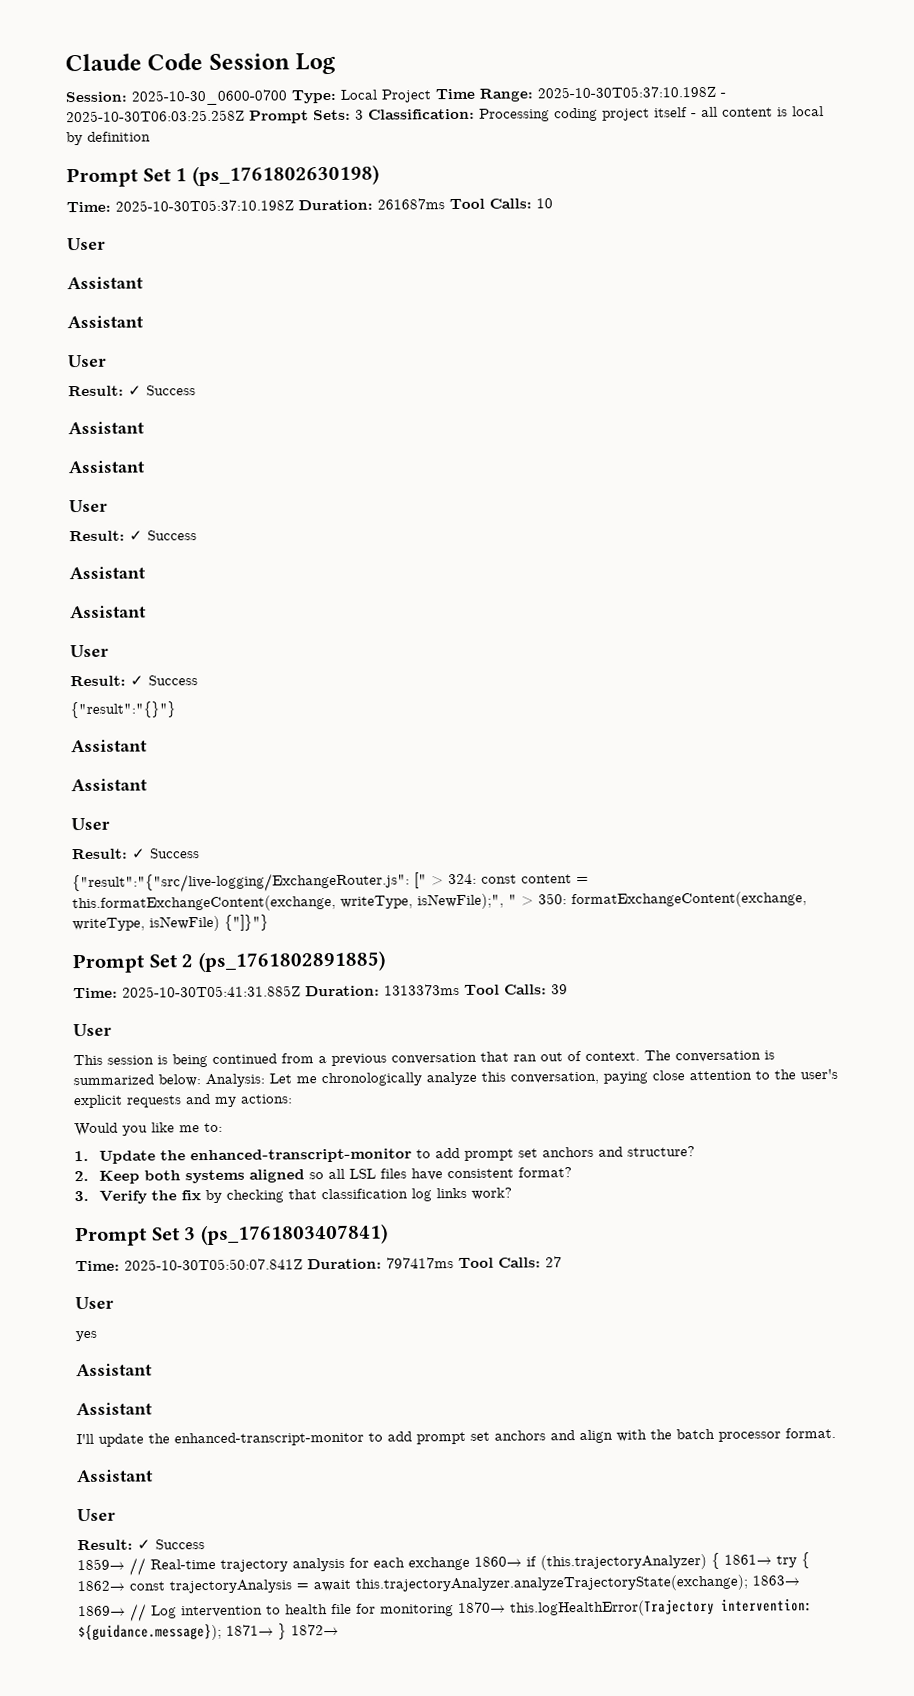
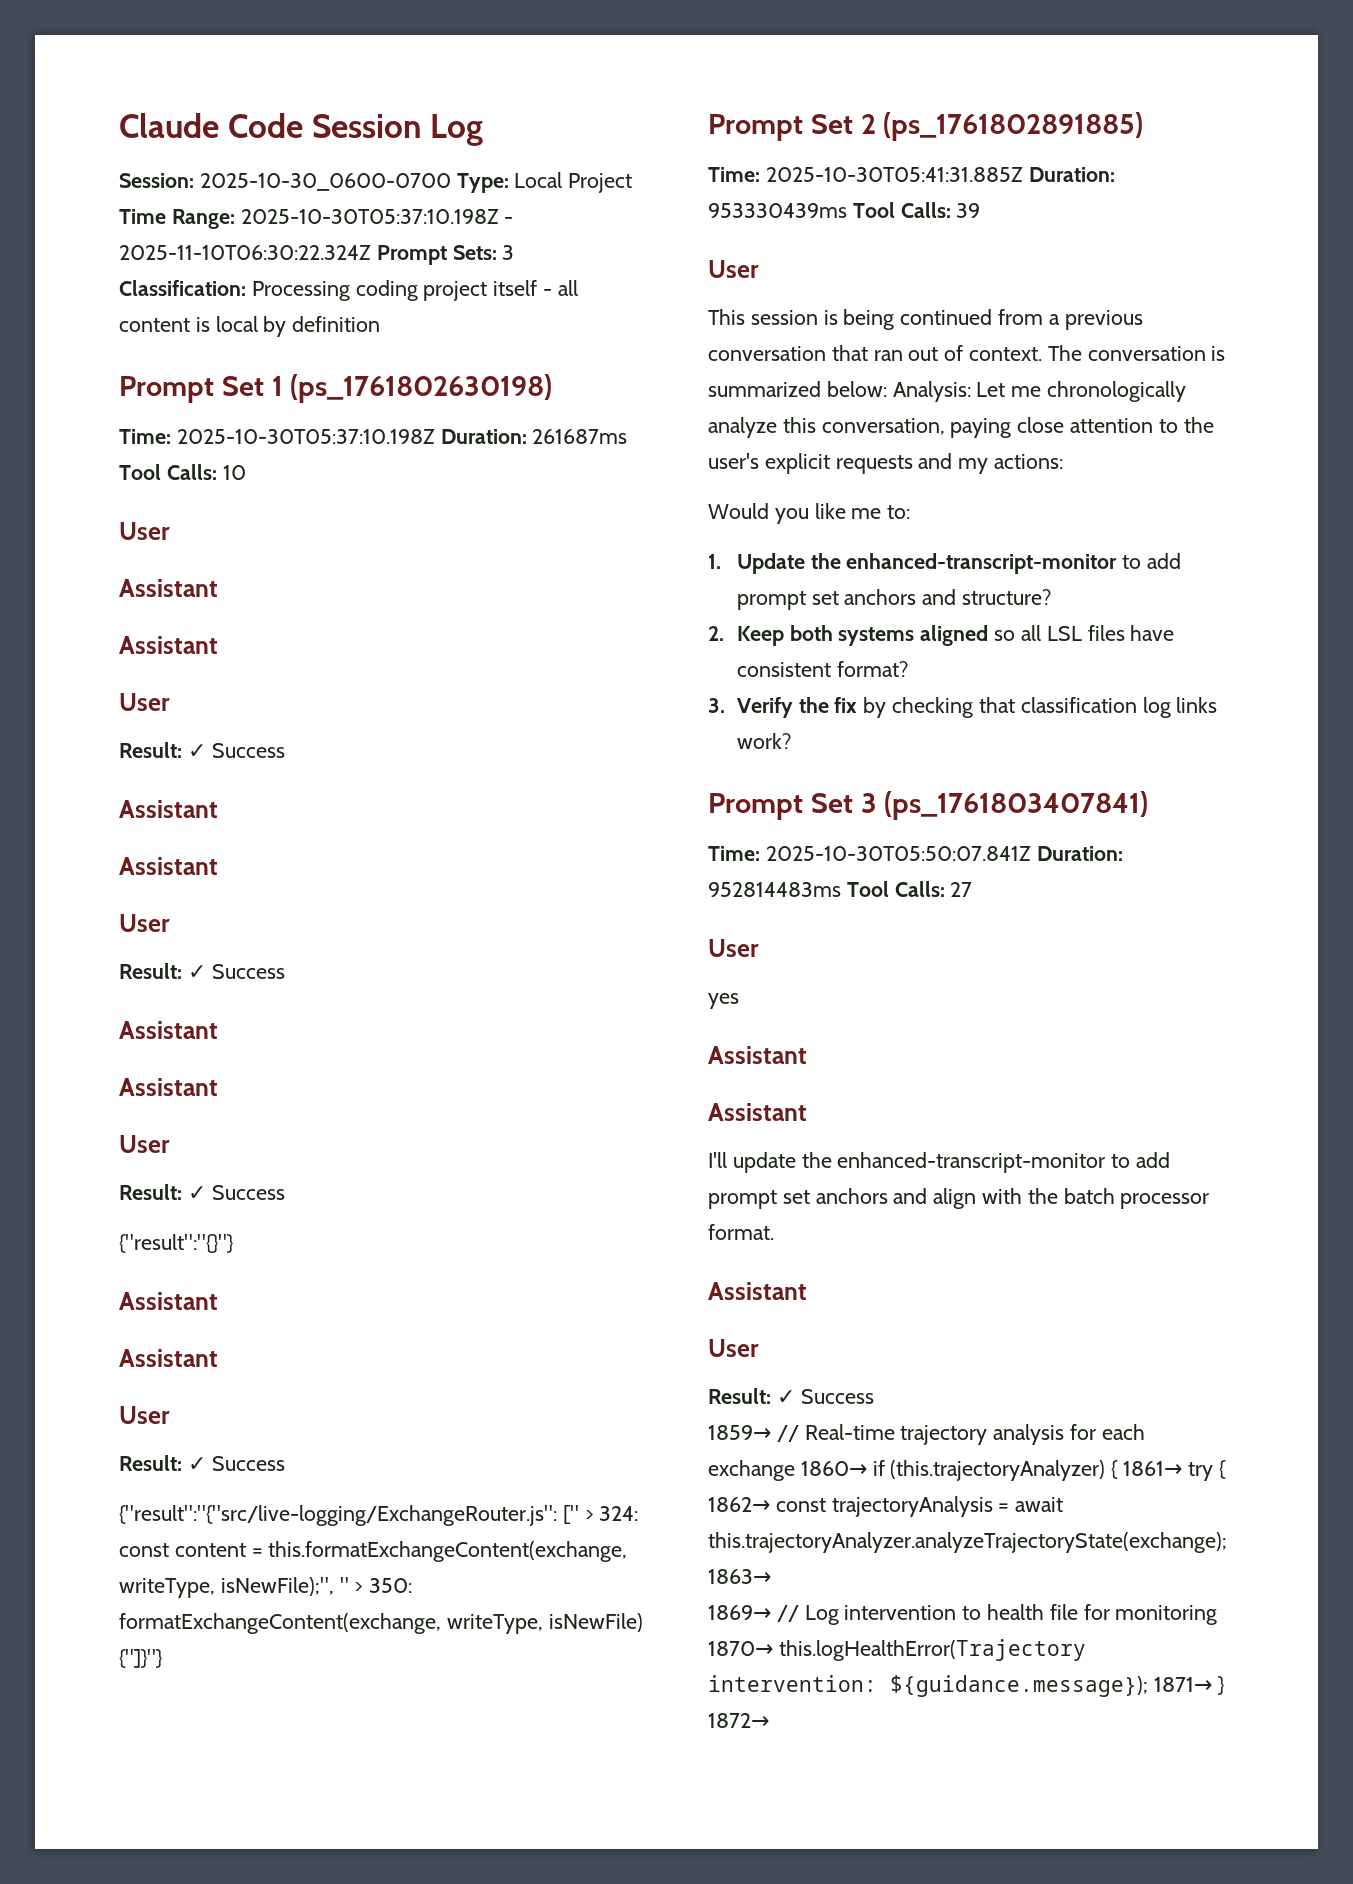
[66,109,245,123] 2025-10-30T06:03:25.258Z -> [119,245,371,260] 2025-11-10T06:30:22.324Z
[384,983,460,996] 1313373ms -> [708,203,847,218] 953330439ms
[386,1257,454,1269] 797417ms -> [708,882,841,897] 952814483ms

